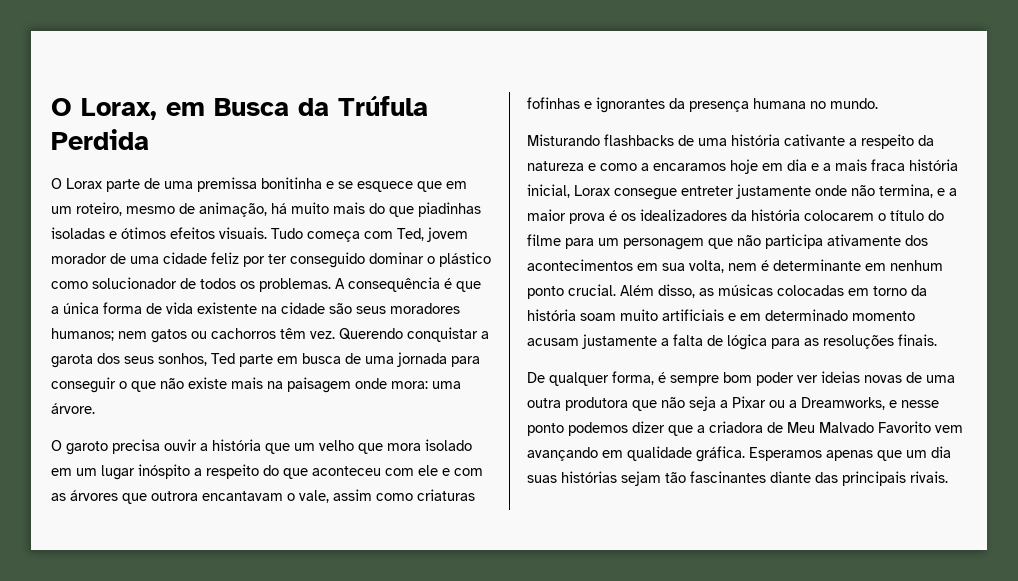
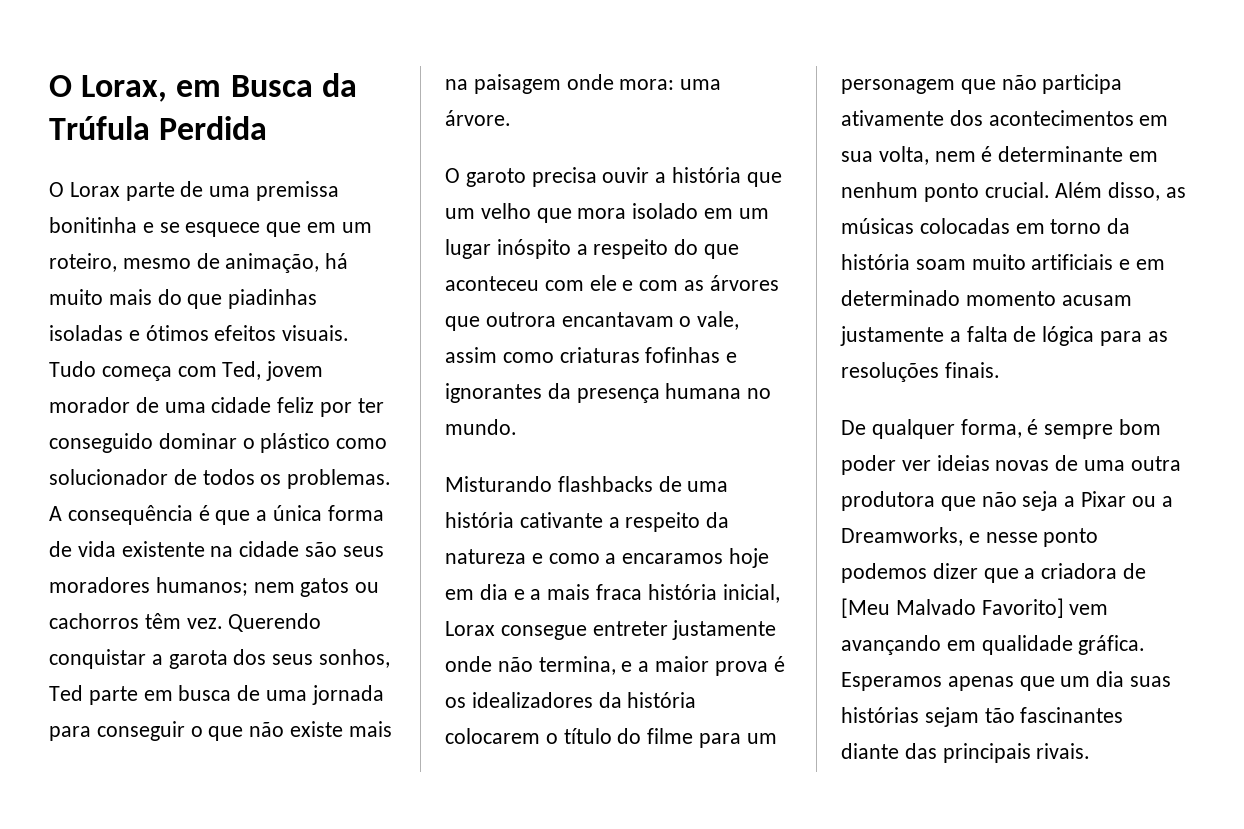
[787,421,931,433] Meu Malvado Favorito -> [841,598,1064,618] [Meu Malvado Favorito]

